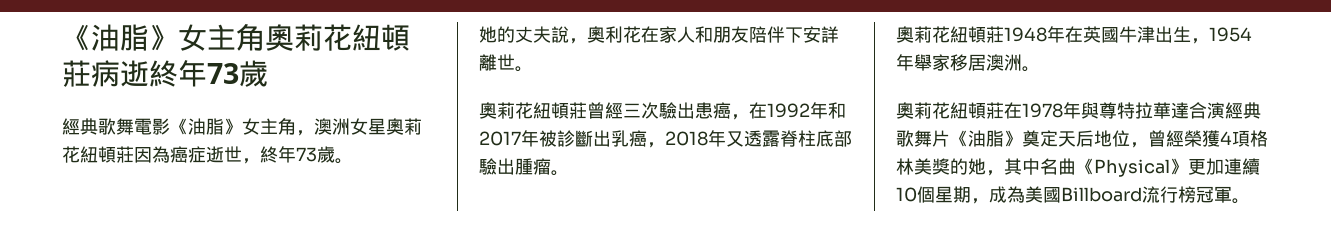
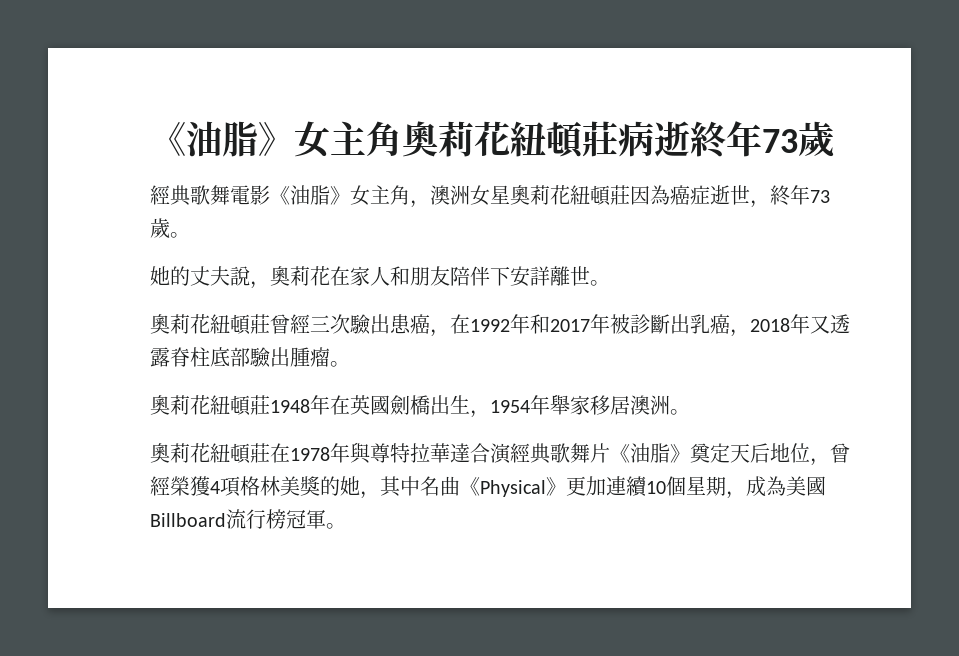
[605,26,623,43] 利 -> [290,266,310,286] 莉
[1119,26,1155,43] 牛津 -> [390,395,430,415] 劍橋

